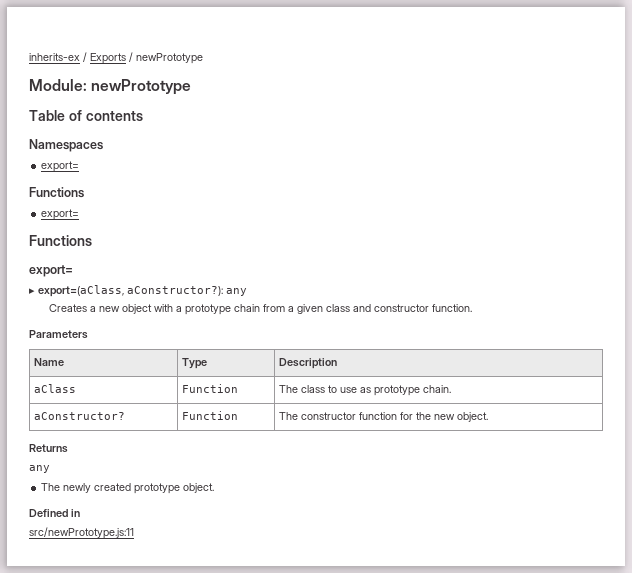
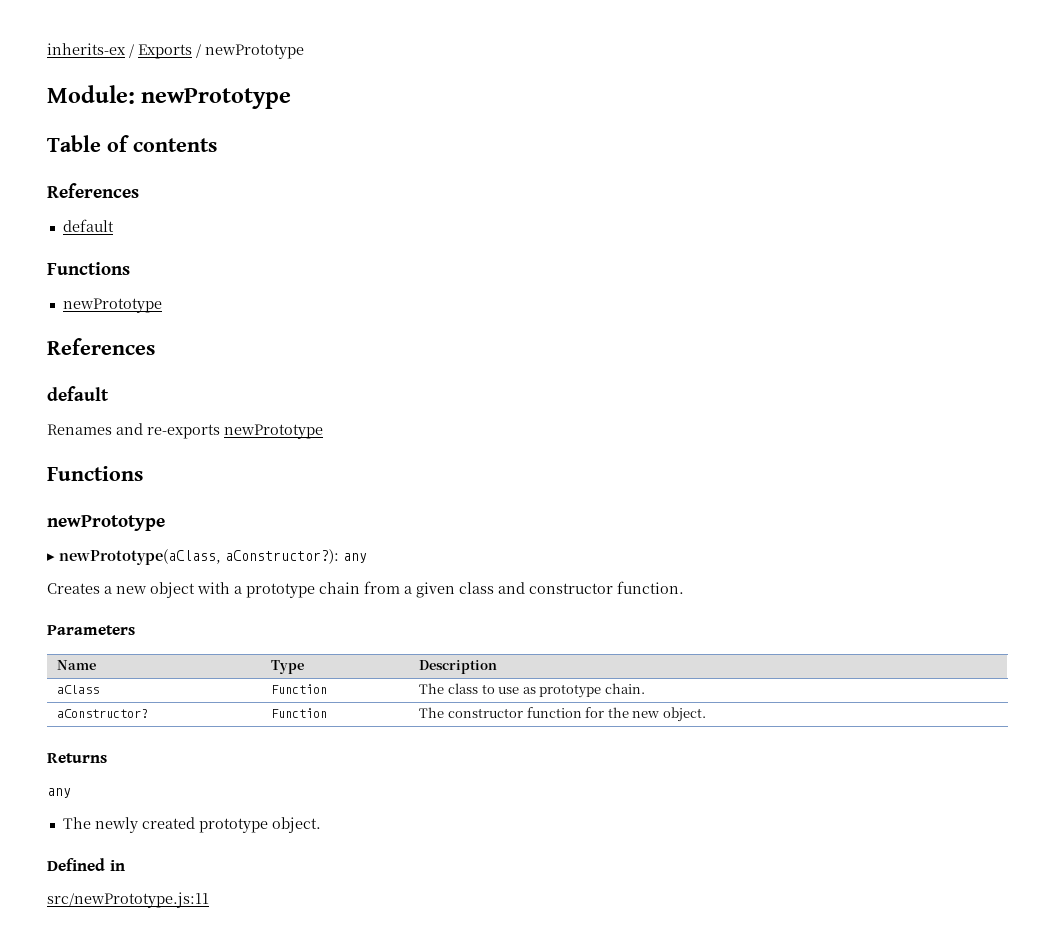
[29,139,103,152] [41,161,80,172] [29,187,84,198] [41,209,80,220] [29,235,92,246] [29,265,73,277] Namespaces // export= // Functions // export= // Functions // export= -> [47,183,139,198] [62,219,114,232] [47,262,130,275] [62,298,162,313] [47,338,155,355] [47,386,109,401] [47,423,323,439] [47,466,143,481] [47,515,165,531] References // default // Functions // newPrototype // References // default // Renames and re-exports newPrototype // Functions // newPrototype
[38,285,124,297] export=(aClass, -> [59,549,221,565] newPrototype(aClass,

